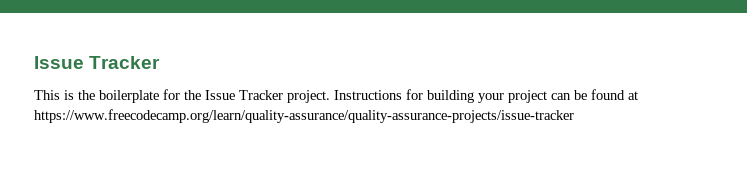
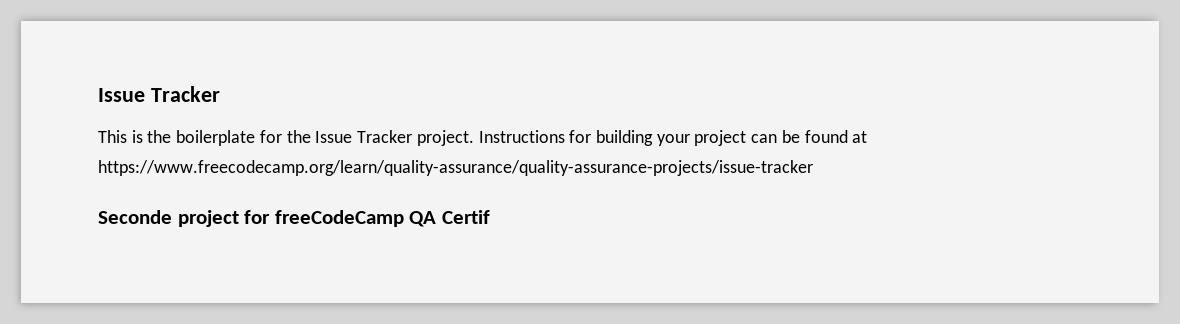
(574, 116) none -> [98,210,490,227] // Seconde project for freeCodeCamp QA Certif

